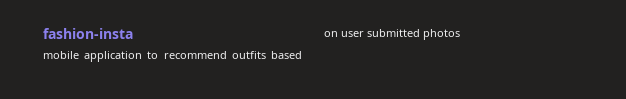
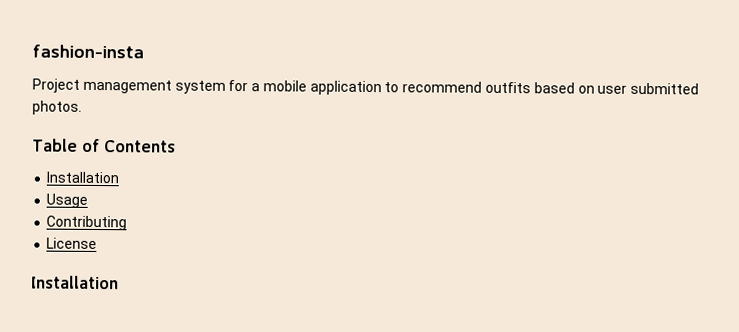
(133, 33) none -> [32,78,261,94] Project management system for a
[423,29,460,40] photos -> [32,100,82,115] [32,138,176,153] [46,171,120,184] [46,193,89,208] [46,215,128,231] [46,237,98,250] [31,275,119,290] photos. // Table of Contents // Installation // Usage // Contributing // License // Installation

